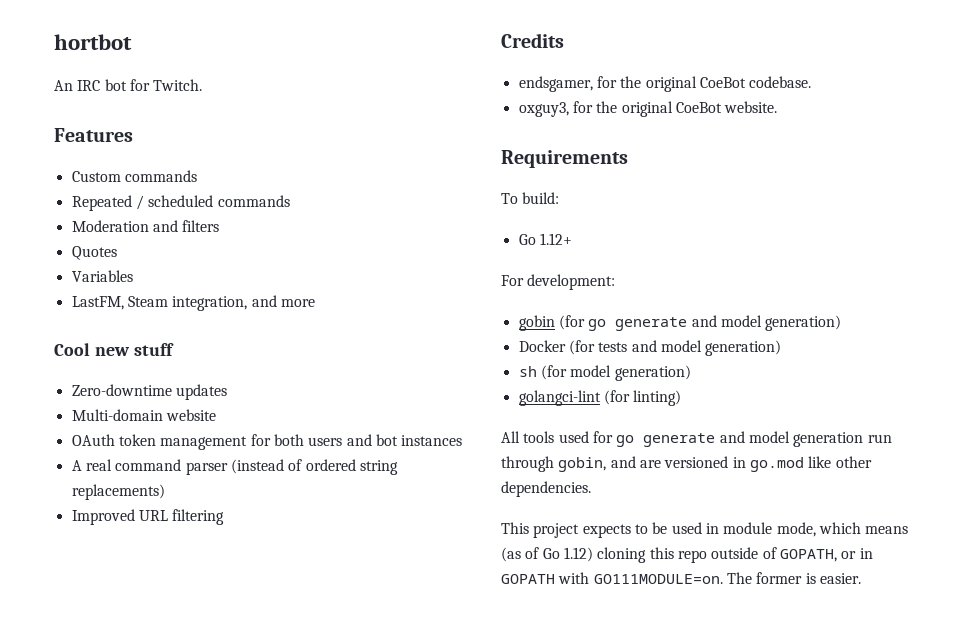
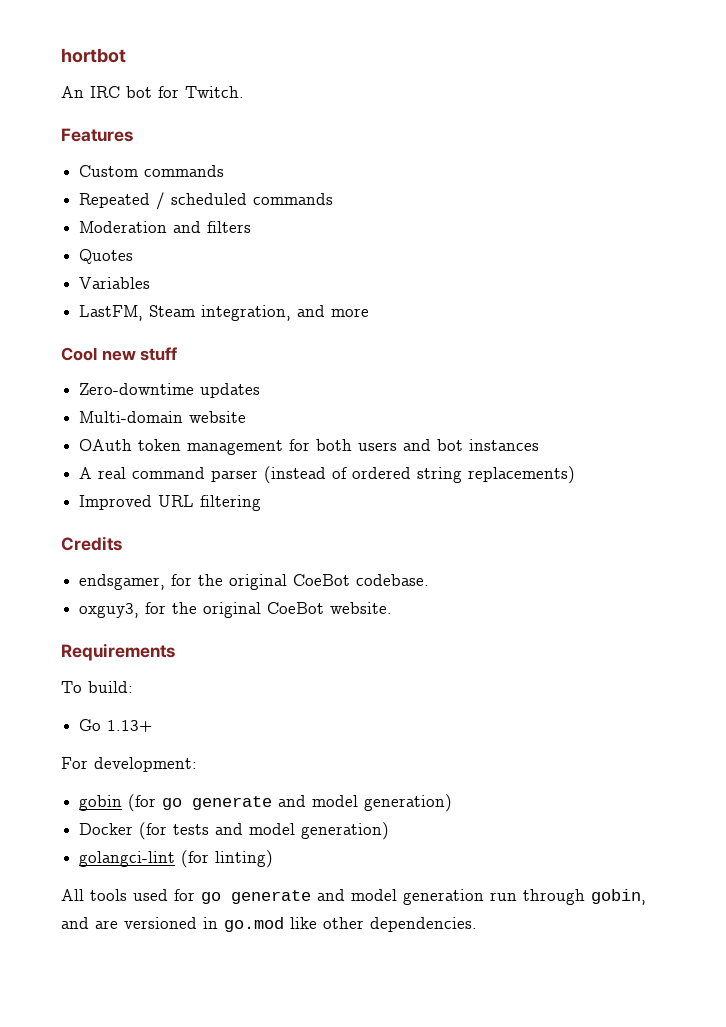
[539,233,572,245] 1.12+ -> [107,720,153,732] 1.13+
[518,365,691,381] // sh (for model generation) -> (390, 831) none
[501,522,909,538] [501,547,873,563] [501,572,861,584] // This project expects to be used in module mode, which means (as of Go 1.12) cloning this repo outside of GOPATH, or in GOPATH with GO111MODULE=on. The former is easier. -> (477, 924) none

